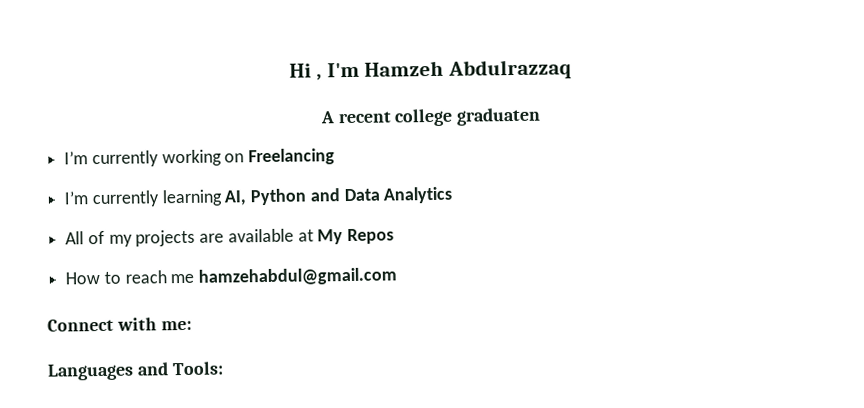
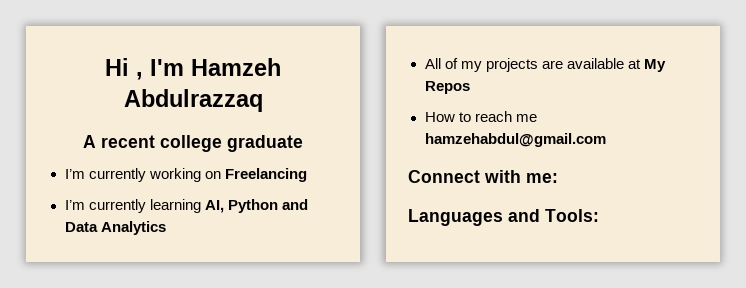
[456,107,542,126] graduaten -> [227,135,303,152] graduate

